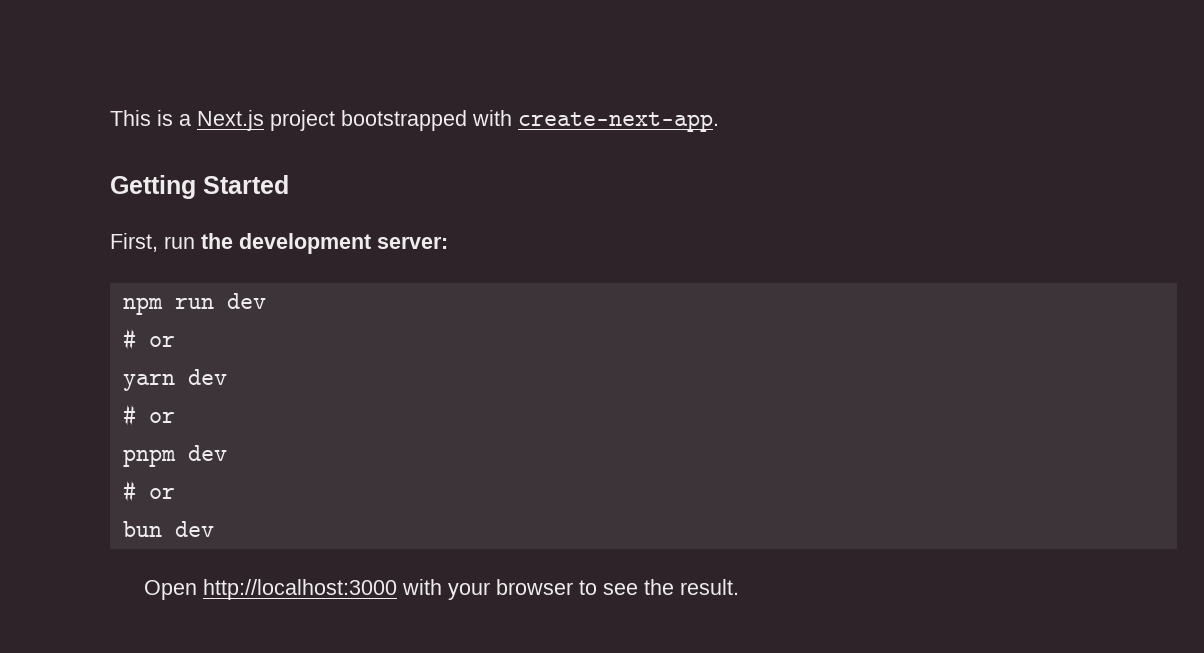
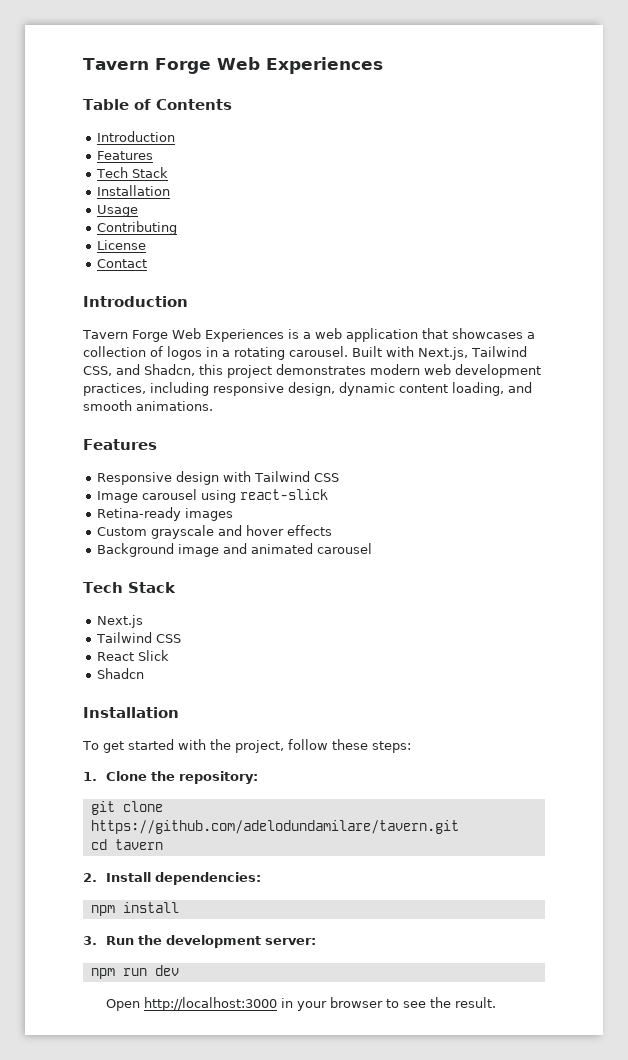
[110,110,719,132] [110,175,289,199] [110,233,195,252] This is a Next.js project bootstrapped with create-next-app. // Getting Started // First, run -> [83,57,383,74] [83,99,232,110] [97,131,176,142] [97,151,154,160] [96,167,169,178] [97,185,171,196] [97,205,139,217] [97,221,178,235] [97,240,147,250] [97,259,148,268] [83,296,188,307] [82,328,535,342] [83,346,527,360] [83,364,541,378] [83,382,532,396] [83,400,213,411] [83,439,157,450] [97,471,340,485] [97,489,329,503] [97,507,234,521] [97,525,333,539] [97,543,373,557] [83,582,176,593] [97,615,144,628] [96,632,182,643] [97,650,170,661] [97,668,145,679] [83,707,179,718] [82,739,411,753] [83,771,259,784] [90,801,163,815] [90,820,459,834] [90,839,163,850] [83,872,262,885] [90,902,179,916] [83,936,135,945] Tavern Forge Web Experiences // Table of Contents // Introduction // Features // Tech Stack // Installation // Usage // Contributing // License // Contact // Introduction // Tavern Forge Web Experiences is a web application that showcases a collection of logos in a rotating carousel. Built with Next.js, Tailwind CSS, and Shadcn, this project demonstrates modern web development practices, including responsive design, dynamic content loading, and smooth animations. // Features // Responsive design with Tailwind CSS // Image carousel using react-slick // Retina-ready images // Custom grayscale and hover effects // Background image and animated carousel // Tech Stack // Next.js // Tailwind CSS // React Slick // Shadcn // Installation // To get started with the project, follow these steps: // 1. Clone the repository: // git clone https://github.com/adelodundamilare/tavern.git // cd tavern // 2. Install dependencies: // npm install // 3. Run
[122,328,175,350] [122,369,227,391] [122,404,175,426] [122,445,227,467] [122,480,175,502] [122,521,214,537] // # or // yarn dev // # or // pnpm dev // # or // bun dev -> (179, 970) none
[401,579,442,595] with -> [281,998,294,1008] in

